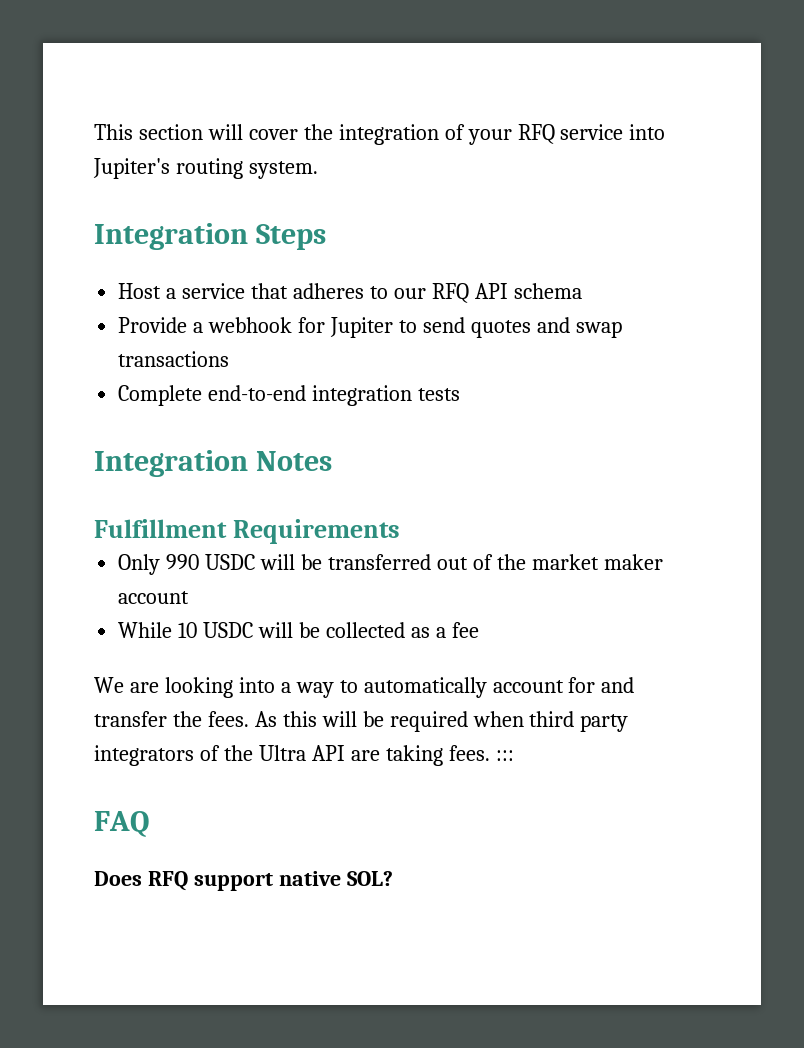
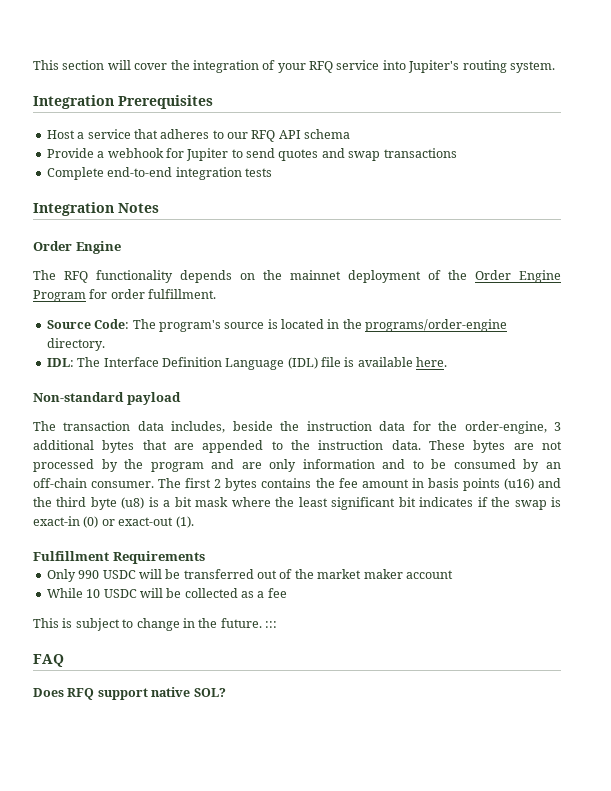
[255,224,326,250] Steps -> [118,95,213,109] Prerequisites
(332, 461) none -> [33,241,121,254] [33,270,561,283] [33,289,217,302] [46,319,508,332] [46,338,105,351] [46,357,448,370] [33,392,181,405] [33,421,561,434] [33,440,562,453] [33,459,561,472] [33,478,561,491] [33,497,562,510] [33,516,194,528] // Order Engine // The RFQ functionality depends on the mainnet deployment of the Order Engine Program for order fulfillment. // Source Code: The program's source is located in the programs/order-engine directory. // IDL: The Interface Definition Language (IDL) file is available here. // Non-standard payload // The transaction data includes, beside the instruction data for the order-engine, 3 additional bytes that are appended to the instruction data. These bytes are not processed by the program and are only information and to be consumed by an off-chain consumer. The first 2 bytes contains the fee amount in basis points (u16) and the third byte (u8) is a bit mask where the least significant bit indicates if the swap is exact-in (0) or exact-out (1).
[94,677,635,698] [94,711,629,732] [94,745,490,766] We are looking into a way to automatically account for and transfer the fees. As this will be required when third party integrators of the Ultra API are taking fees. -> [33,618,262,631] This is subject to change in the future.

